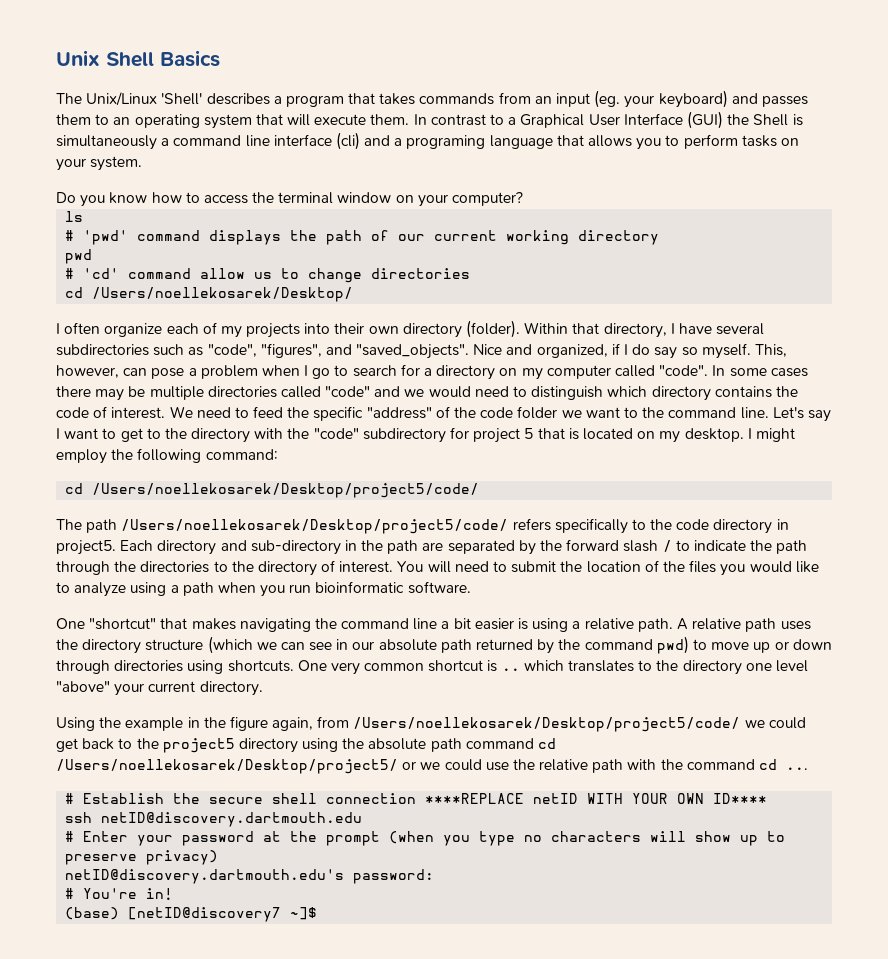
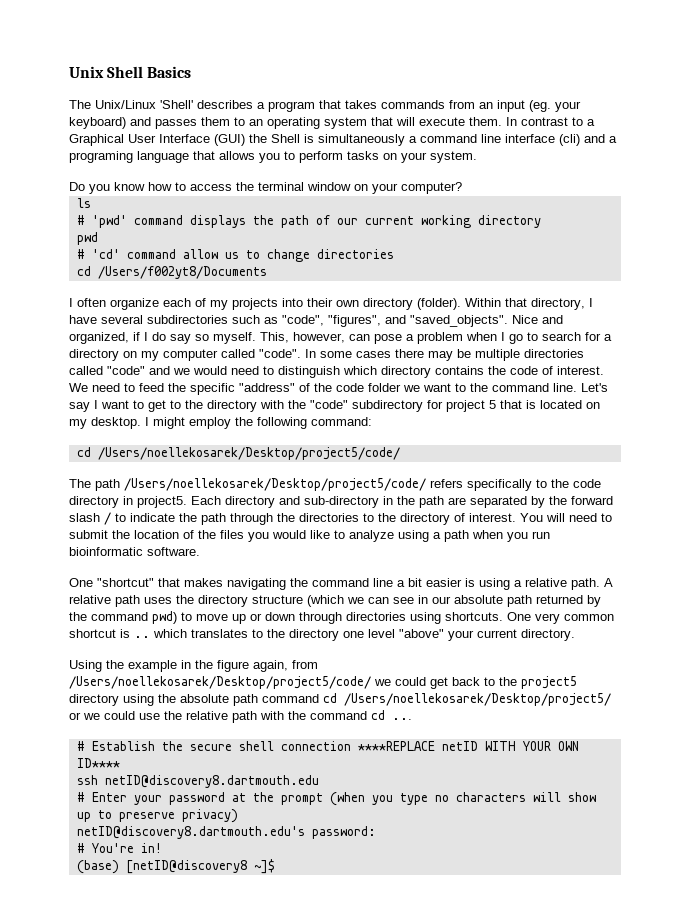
[92,287,354,302] /Users/noellekosarek/Desktop/ -> [97,266,267,279] /Users/f002yt8/Documents
[101,812,363,827] netID@discovery.dartmouth.edu -> [104,775,319,788] netID@discovery8.dartmouth.edu
[65,869,345,884] netID@discovery.dartmouth.edu's -> [76,826,305,839] netID@discovery8.dartmouth.edu's
[128,907,282,922] [netID@discovery7 -> [125,860,247,874] [netID@discovery8

